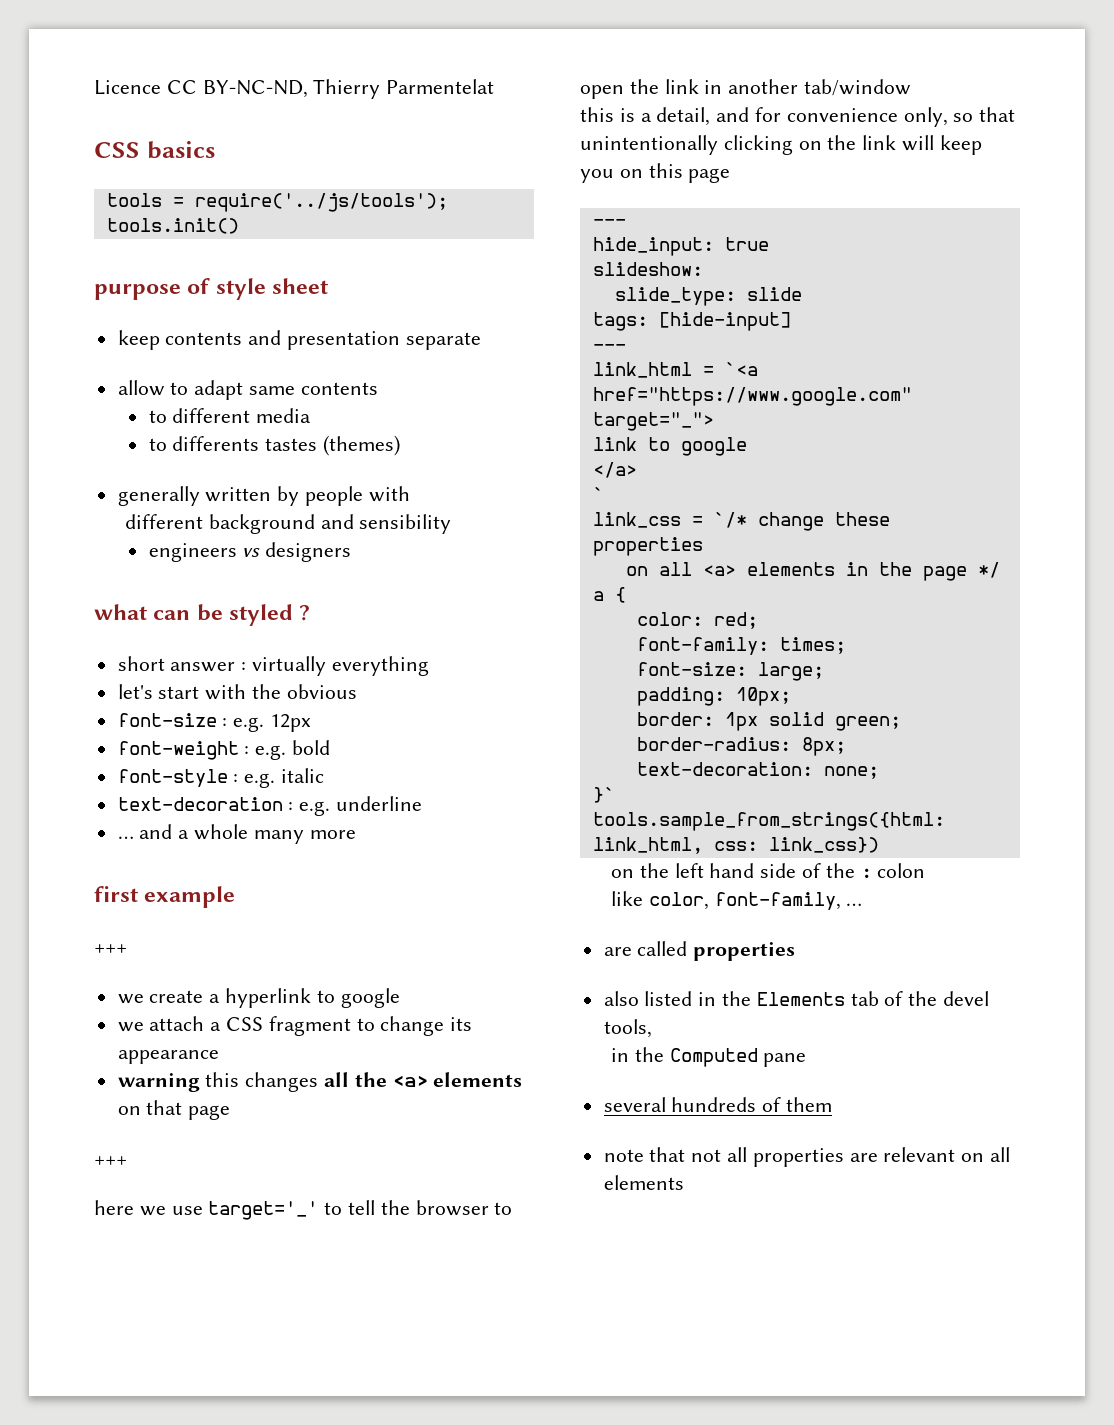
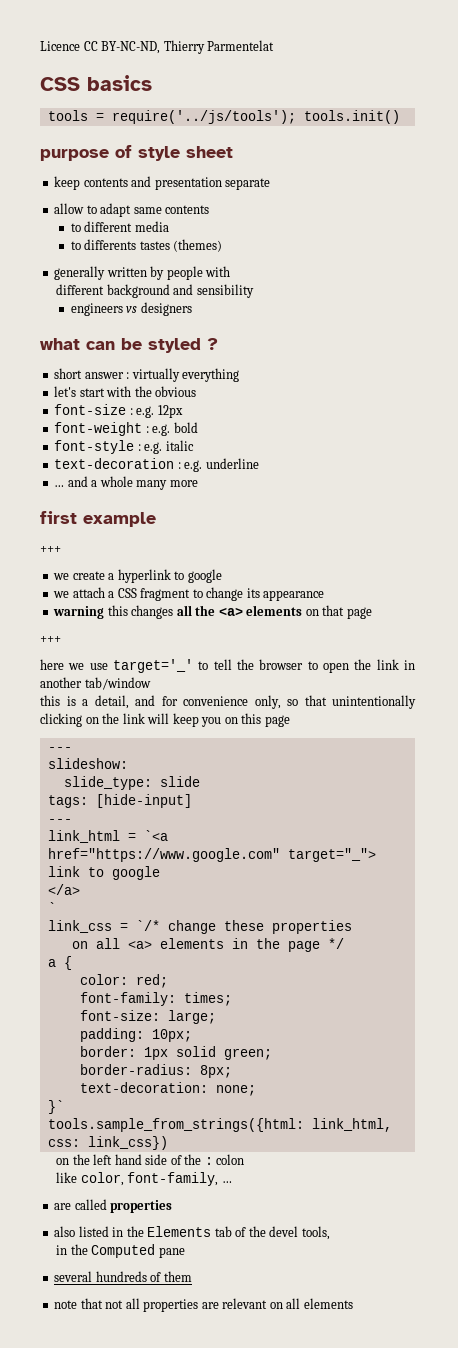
[592,237,769,256] // hide_input: true -> (72, 749) none

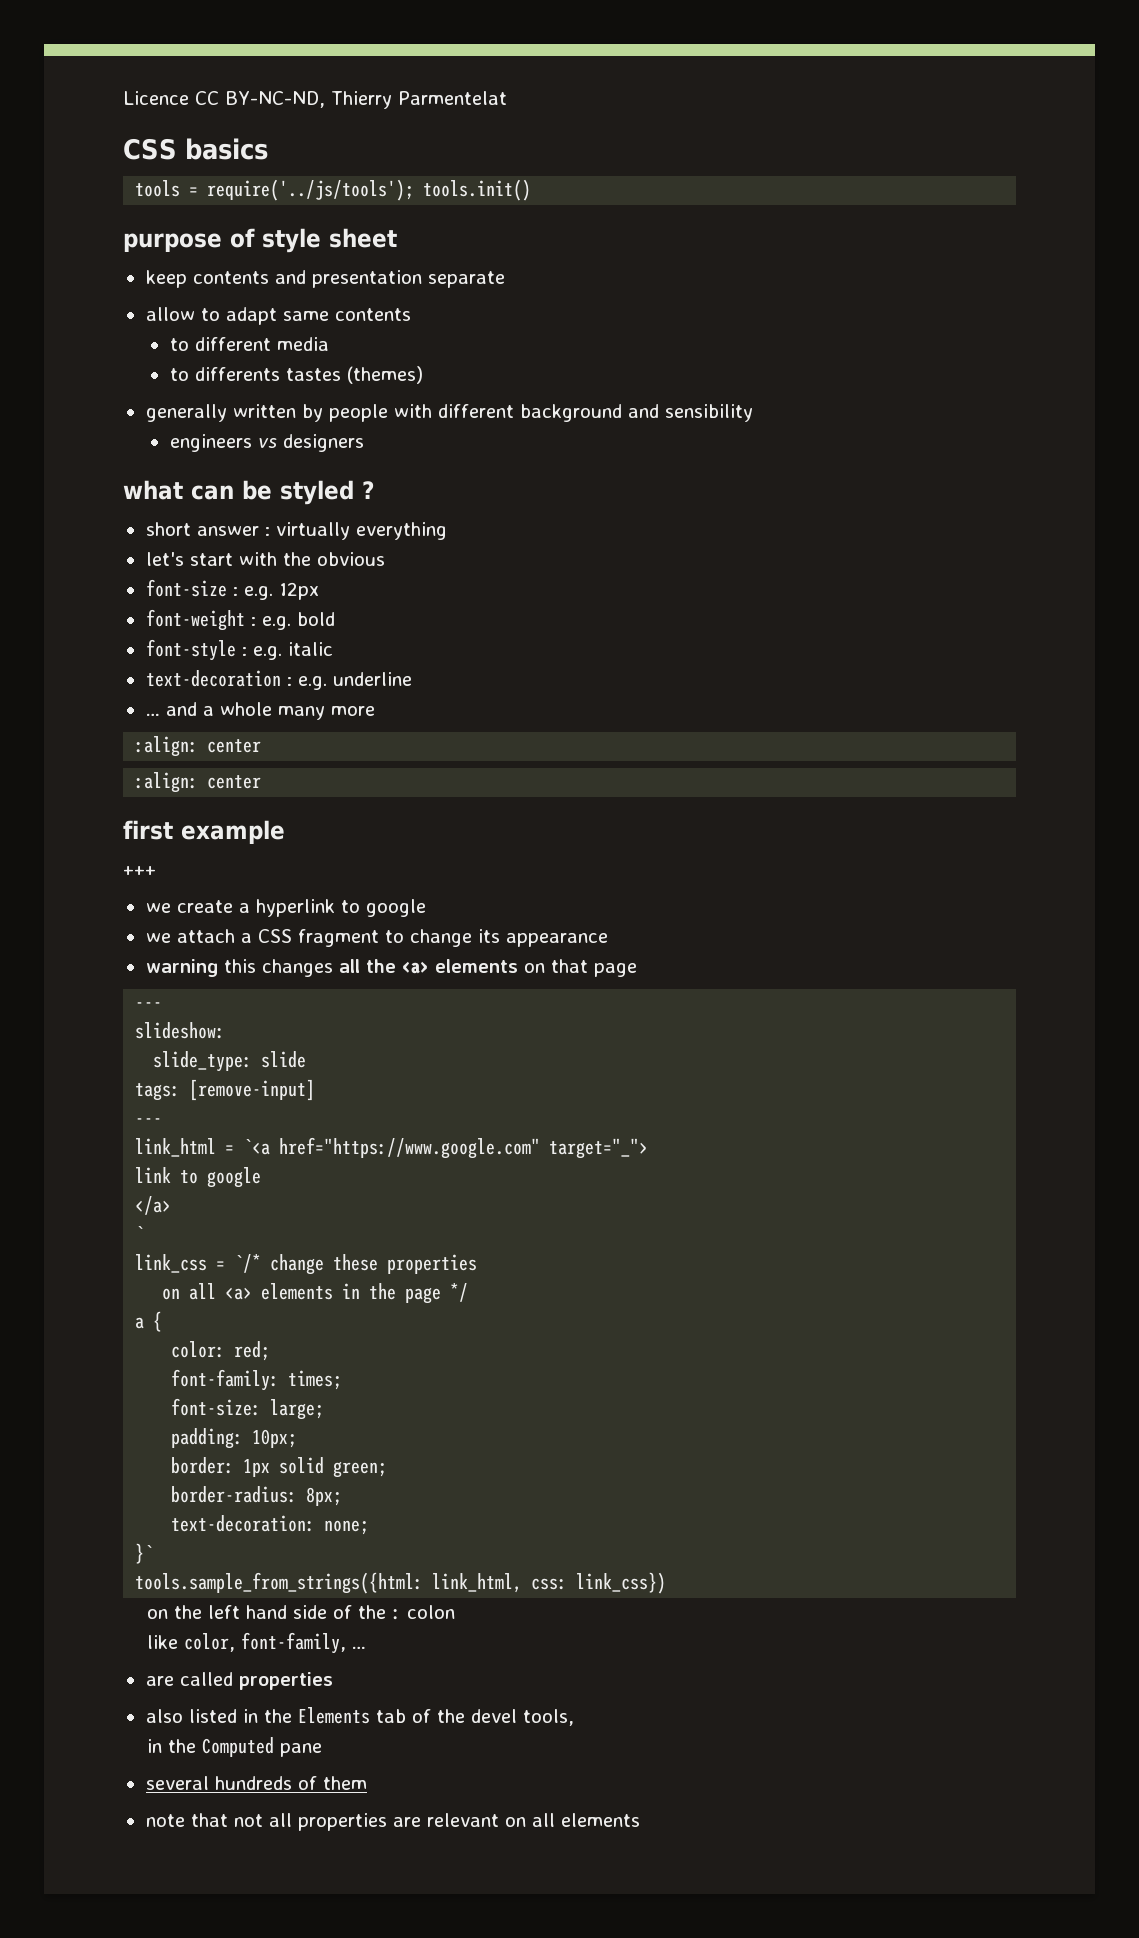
(231, 271) // -> (432, 411) none
(198, 483) none -> [135,736,262,757] [135,772,262,793] // :align: center // :align: center
[40,636,61,643] [40,659,415,673] [40,677,151,690] [40,695,416,709] [40,713,290,727] // +++ // here we use target='_' to tell the browser to open the link in another tab/window // this is a detail, and for convenience only, so that unintentionally clicking on the link will keep you on this page -> (637, 970) none
[95,794,192,808] [hide-input] -> [189,1079,316,1101] [remove-input]

